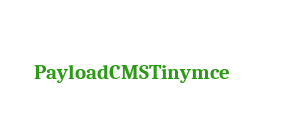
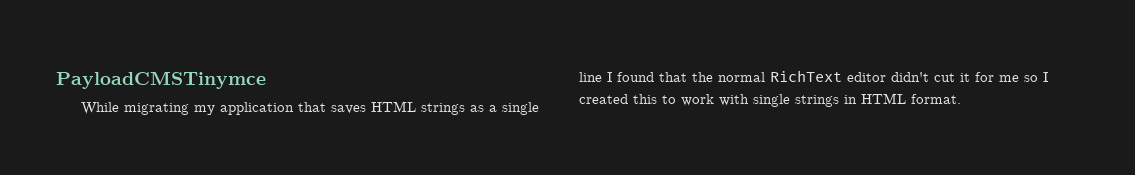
(230, 73) none -> [81,101,540,115] [579,70,1048,82] [579,93,961,107] // While migrating my application that saves HTML strings as a single line I found that the normal RichText editor didn't cut it for me so I created this to work with single strings in HTML format.

